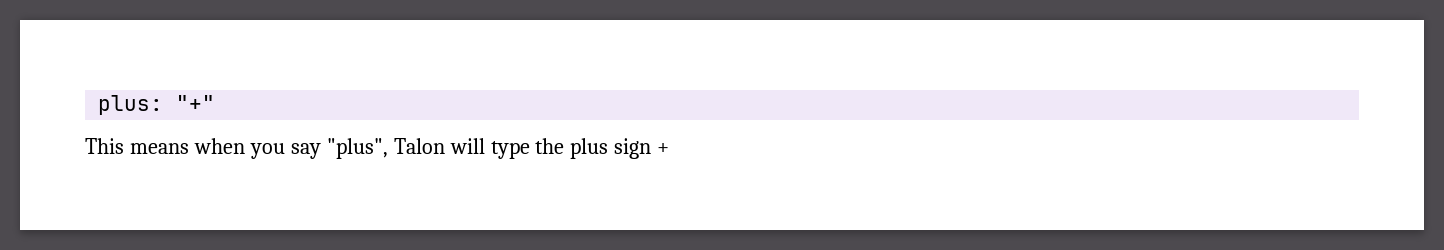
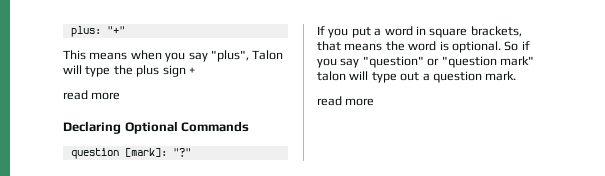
(670, 148) none -> [63,90,121,100] [63,121,250,134] [70,148,191,159] [317,26,522,38] [317,41,530,53] [317,56,534,68] [317,71,517,83] [317,96,375,106] // read more // Declaring Optional Commands // question [mark]: "?" // If you put a word in square brackets, that means the word is optional. So if you say "question" or "question mark" talon will type out a question mark. // read more

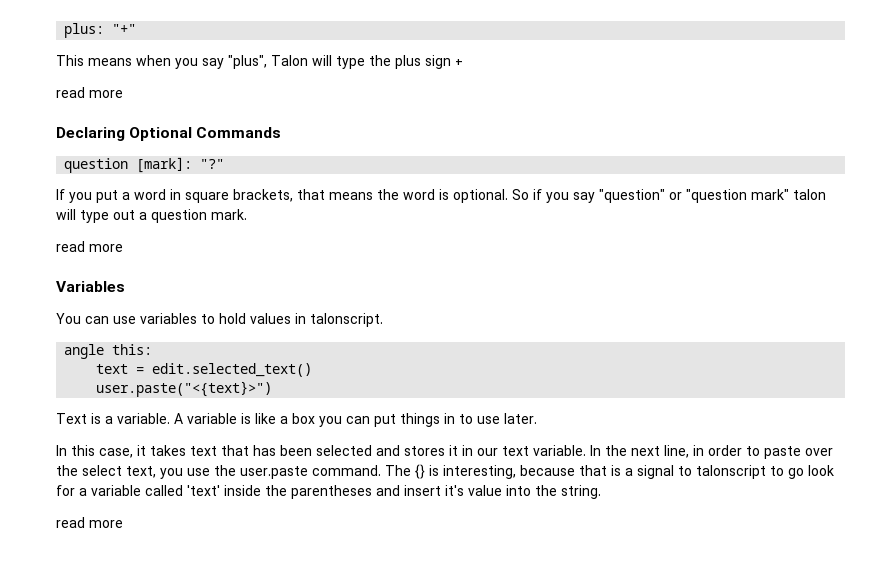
(375, 102) none -> [56,281,125,292] [56,313,383,327] [64,344,153,359] [96,363,313,377] [96,381,273,397] [56,413,537,427] [56,445,833,459] [56,464,834,479] [56,485,601,499] [56,517,123,528] // Variables // You can use variables to hold values in talonscript. // angle this: // text = edit.selected_text() // user.paste("<{text}>") // Text is a variable. A variable is like a box you can put things in to use later. // In this case, it takes text that has been selected and stores it in our text variable. In the next line, in order to paste over the select text, you use the user.paste command. The {} is interesting, because that is a signal to talonscript to go look for a variable called 'text' inside the parentheses and insert it's value into the string. // read more

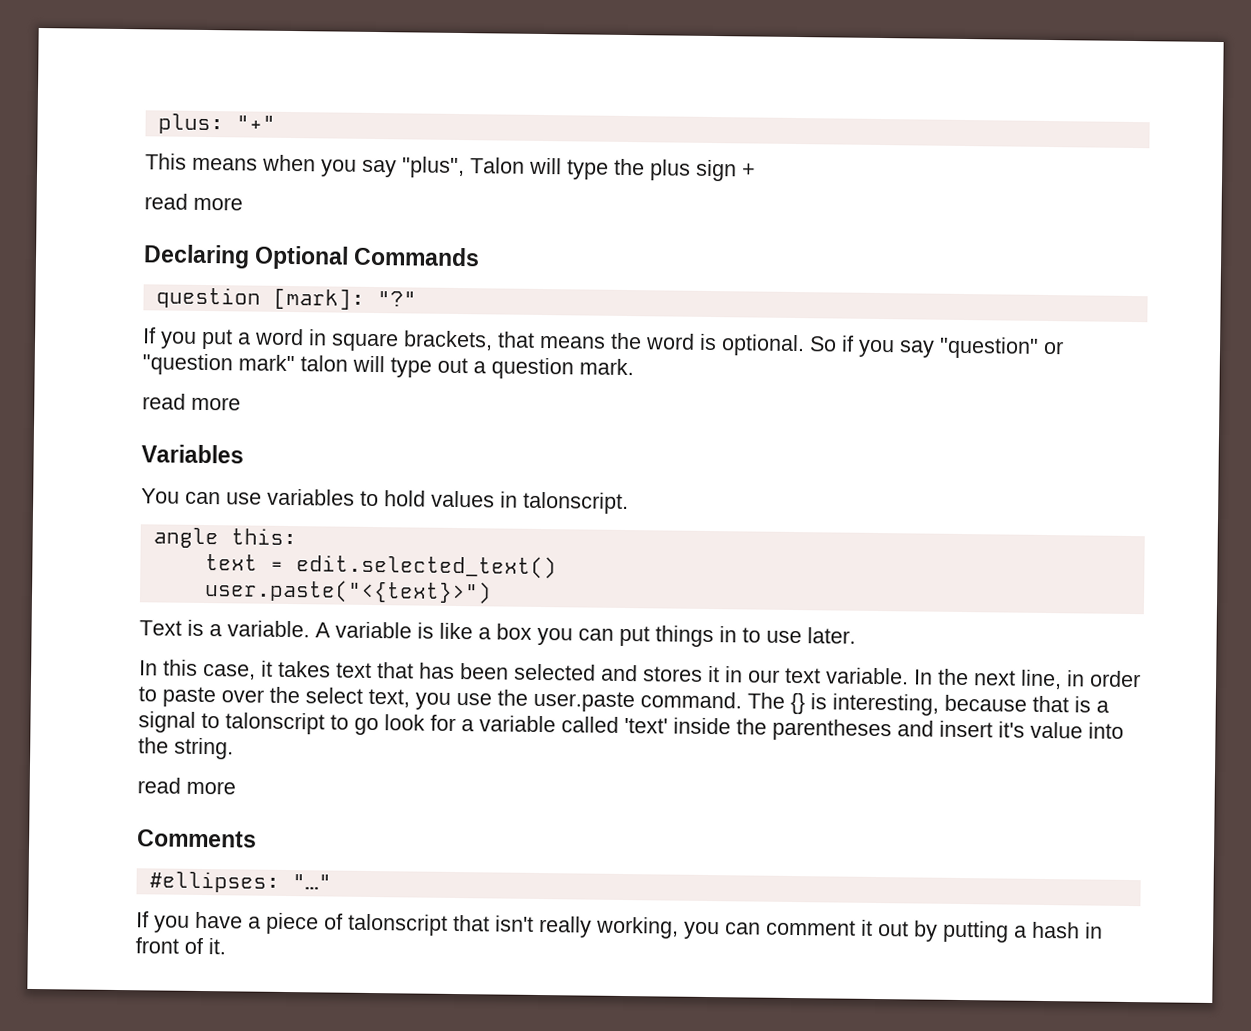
(123, 524) none -> [137,829,257,848] [148,871,332,893] [136,911,1103,943] [135,937,226,955] // Comments // #ellipses: "…" // If you have a piece of talonscript that isn't really working, you can comment it out by putting a hash in front of it.

